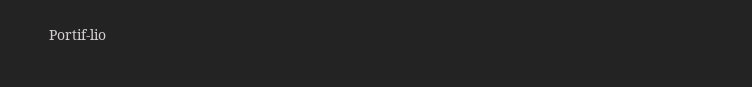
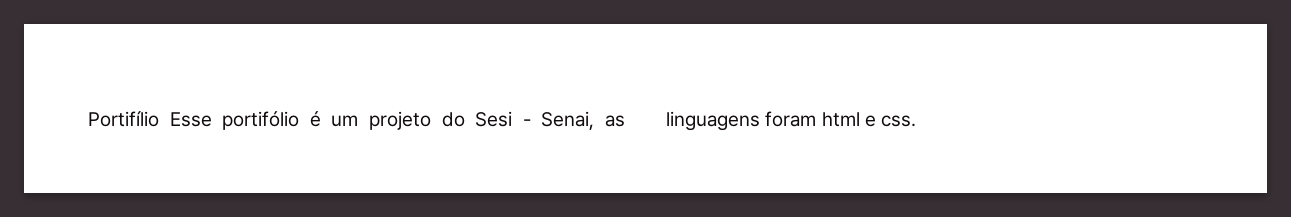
[49,29,106,40] Portif-lio -> [88,111,917,131] Portifílio Esse portifólio é um projeto do Sesi - Senai, as linguagens foram html e css.

